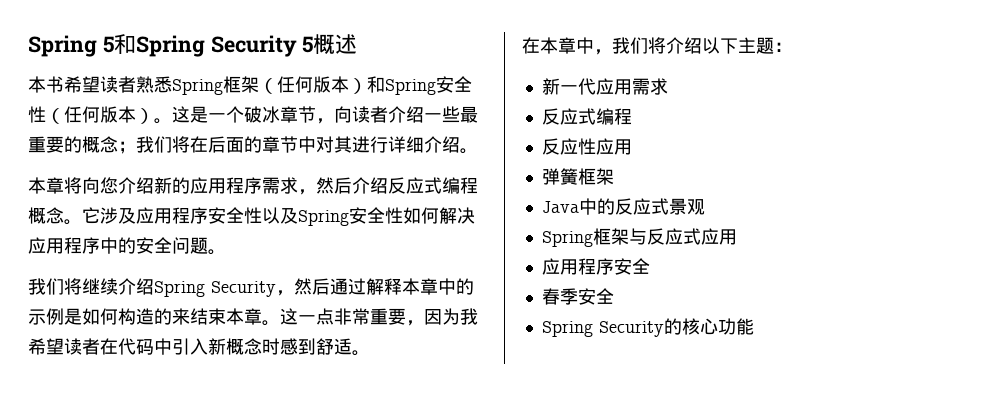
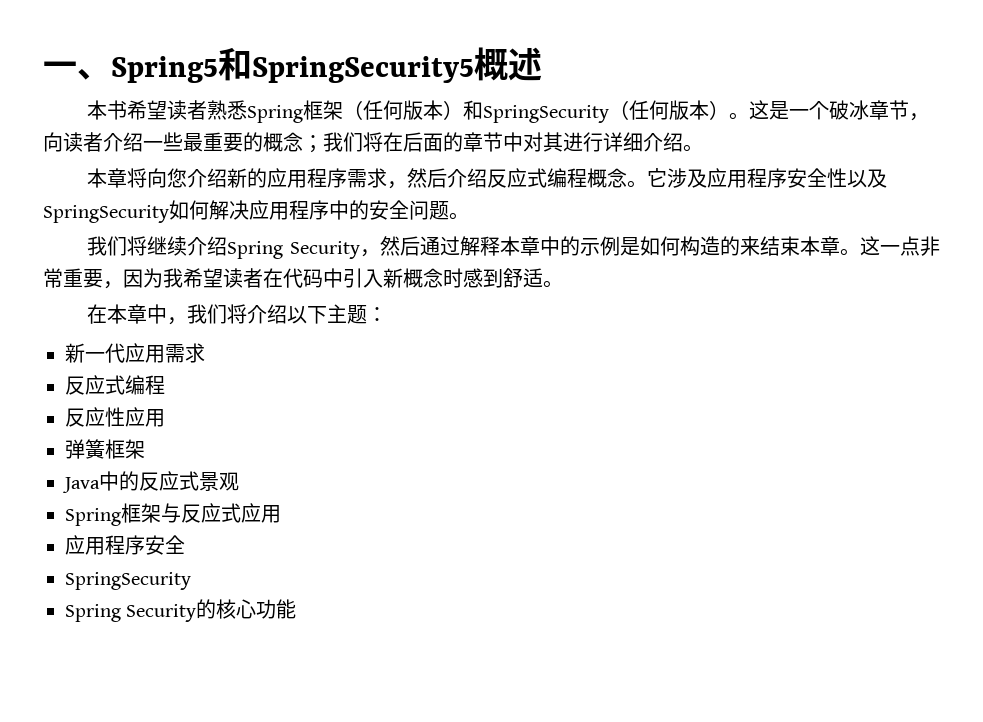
[28,34,314,57] Spring 5和Spring Security 5 -> [43,47,474,83] 一、Spring5和SpringSecurity5
[385,76,472,95] [28,106,46,123] Spring安全性 -> [483,105,610,123] SpringSecurity
[298,207,403,226] Spring安全性 -> [43,205,169,223] SpringSecurity
[541,288,614,305] 春季安全 -> [65,572,191,590] SpringSecurity

